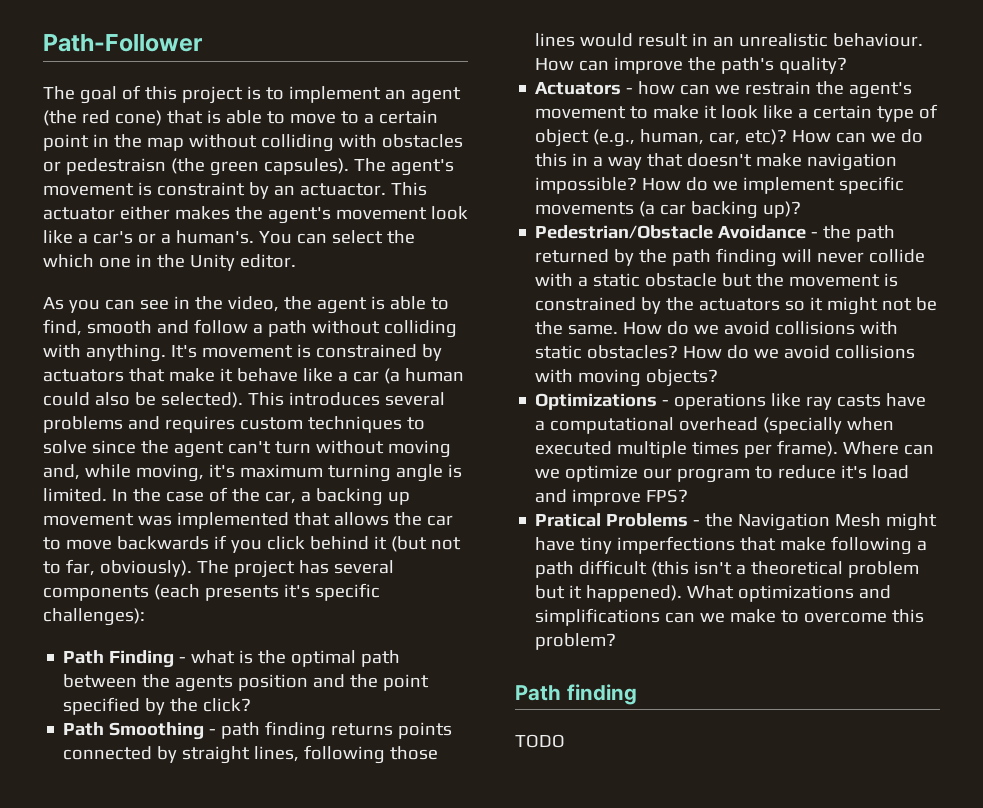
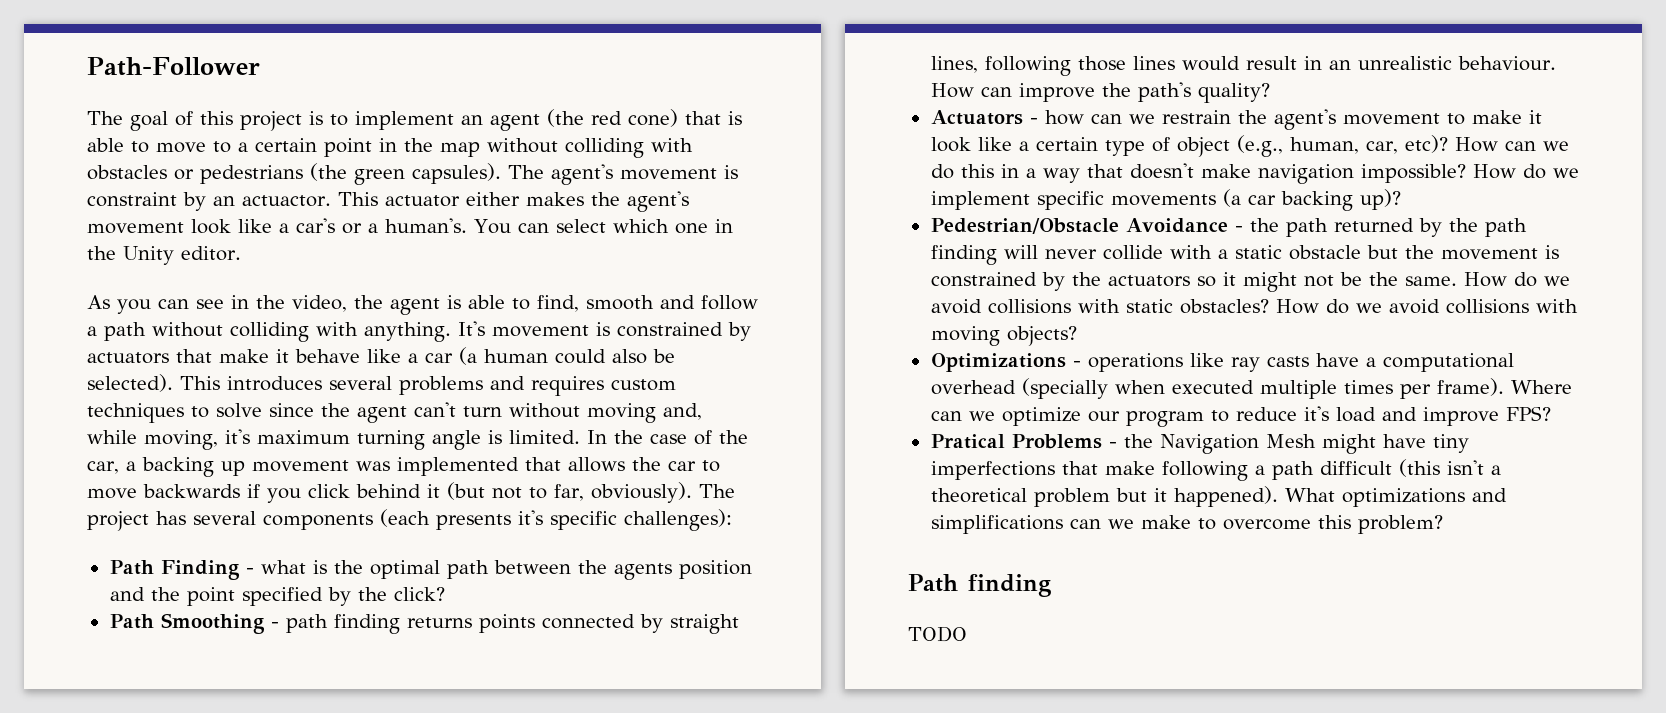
[65,158,166,175] pedestraisn -> [200,165,303,184] pedestrians
[386,230,415,244] the -> (606, 226) none

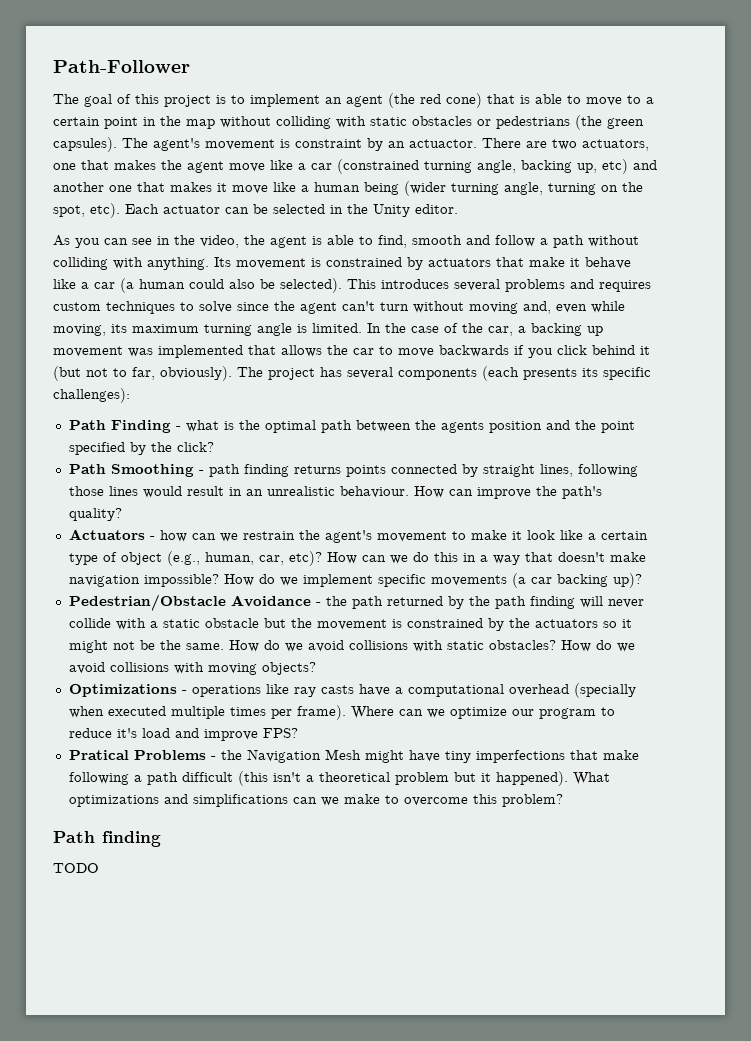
(693, 145) none -> [370,117,407,126] static
[337,191,689,212] [87,218,708,234] This actuator either makes the agent's movement look like a car's or a human's. You can select which one -> [482,138,649,151] [53,159,657,174] [53,181,643,196] [53,203,325,218] There are two actuators, one that makes the agent move like a car (constrained turning angle, backing up, etc) and another one that makes it move like a human being (wider turning angle, turning on the spot, etc). Each actuator can be selected
[458,321,485,336] It's -> [214,257,231,267] Its
(702, 411) none -> [556,304,587,313] even
[225,429,250,444] it's -> [111,324,127,333] its
[518,510,543,525] it's -> [582,368,598,377] its

